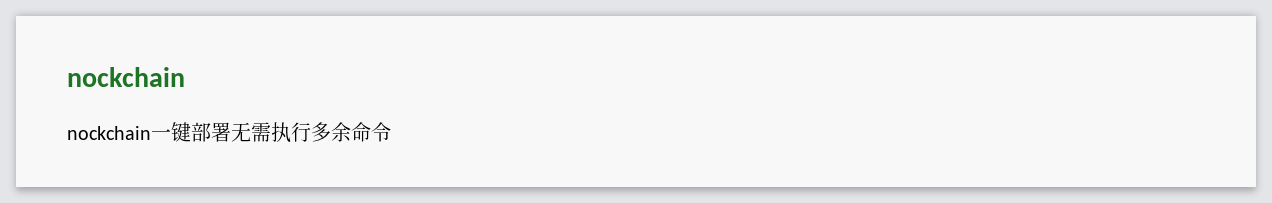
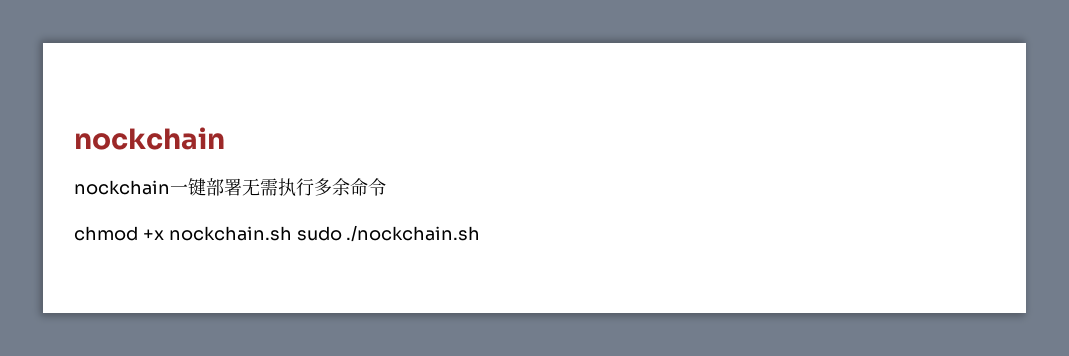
(391, 132) none -> [74,225,481,242] // chmod +x nockchain.sh sudo ./nockchain.sh

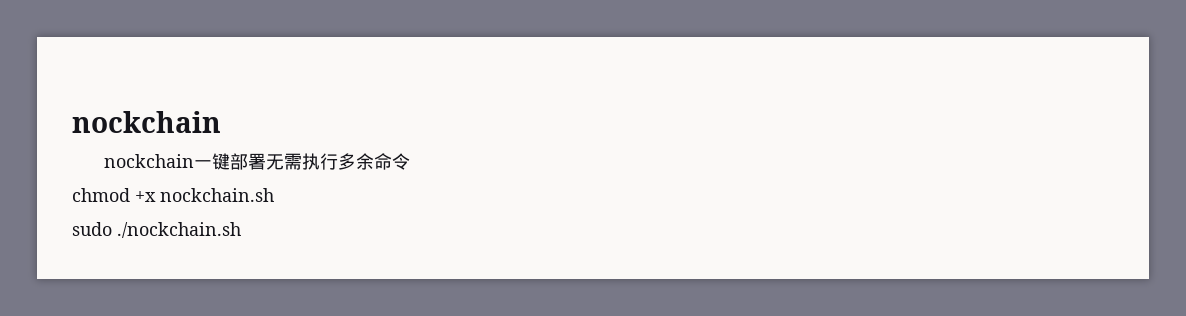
(292, 233) none -> (274, 195) //

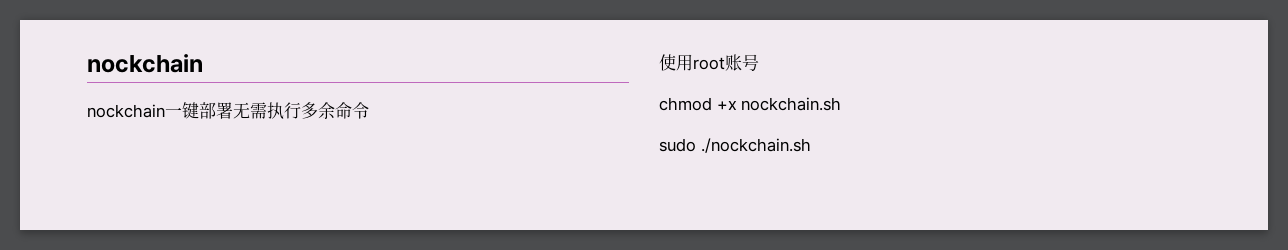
(411, 161) none -> [659,54,759,71] // 使用root账号

